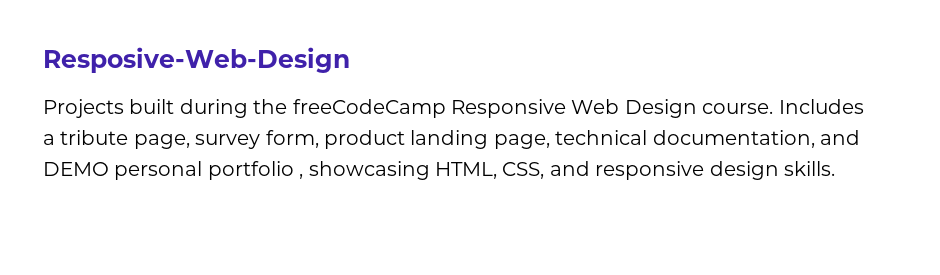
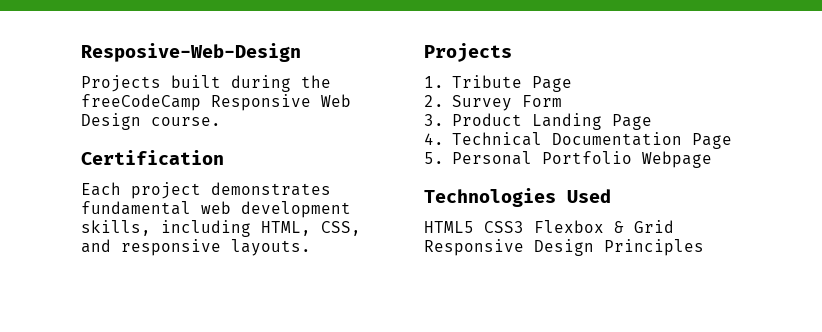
[778,99,864,114] [43,130,860,149] [43,161,835,180] Includes a tribute page, survey form, product landing page, technical documentation, and DEMO personal portfolio , showcasing HTML, CSS, and responsive design skills. -> [81,150,224,165] [81,182,331,199] [81,201,351,218] [81,220,361,237] [81,239,311,256] [424,43,512,62] [424,75,572,92] [424,95,562,111] [424,113,652,130] [424,132,732,149] [424,151,712,168] [424,188,611,207] [424,220,674,233] [424,239,704,256] // Certification // Each project demonstrates fundamental web development skills, including HTML, CSS, and responsive layouts. // Projects // 1. Tribute Page // 2. Survey Form // 3. Product Landing Page // 4. Technical Documentation Page // 5. Personal Portfolio Webpage // Technologies Used // HTML5 CSS3 Flexbox & Grid Responsive Design Principles

